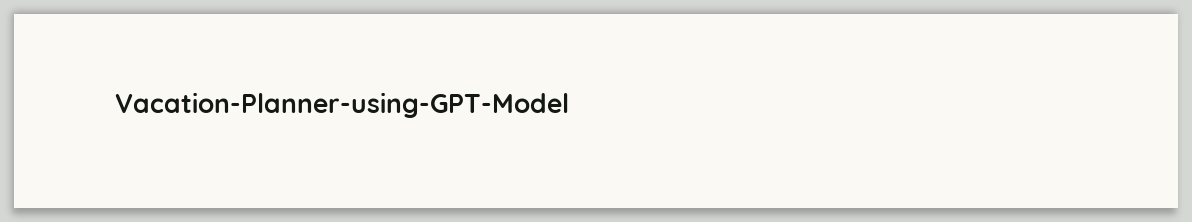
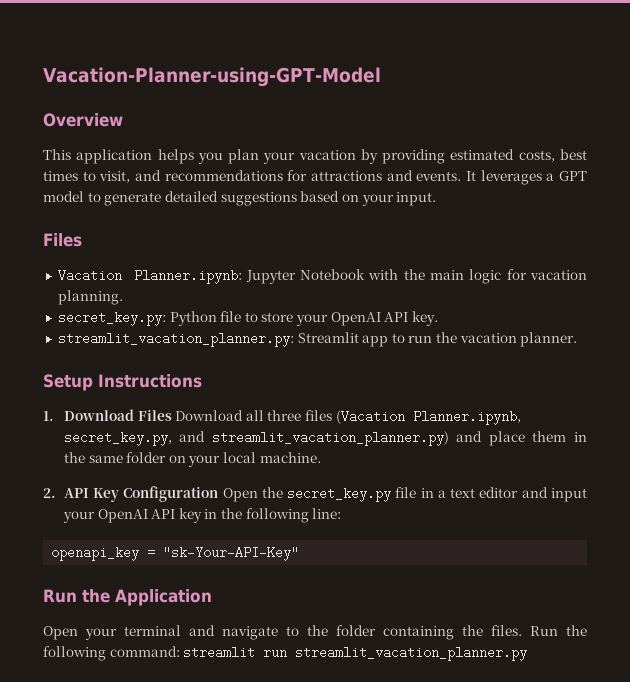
(569, 105) none -> [43,113,123,127] [43,149,587,164] [43,170,588,185] [43,191,437,206] [43,233,82,247] [57,269,587,284] [57,290,123,305] [57,311,439,326] [57,332,578,347] [43,374,202,391] [43,409,521,425] [63,431,588,446] [63,452,321,467] [43,486,587,502] [62,508,342,523] [51,546,300,561] [43,589,212,606] [43,625,587,640] [43,646,528,661] // Overview // This application helps you plan your vacation by providing estimated costs, best times to visit, and recommendations for attractions and events. It leverages a GPT model to generate detailed suggestions based on your input. // Files // Vacation Planner.ipynb: Jupyter Notebook with the main logic for vacation planning. // secret_key.py: Python file to store your OpenAI API key. // streamlit_vacation_planner.py: Streamlit app to run the vacation planner. // Setup Instructions // 1. Download Files Download all three files (Vacation Planner.ipynb, secret_key.py, and streamlit_vacation_planner.py) and place them in the same folder on your local machine. // 2. API Key Configuration Open the secret_key.py file in a text editor and input your OpenAI API key in the following line: // openapi_key = "sk-Your-API-Key" // Run the Application // Open your terminal and navigate to the folder containing the files. Run the following command: streamlit run streamlit_vacation_planner.py

